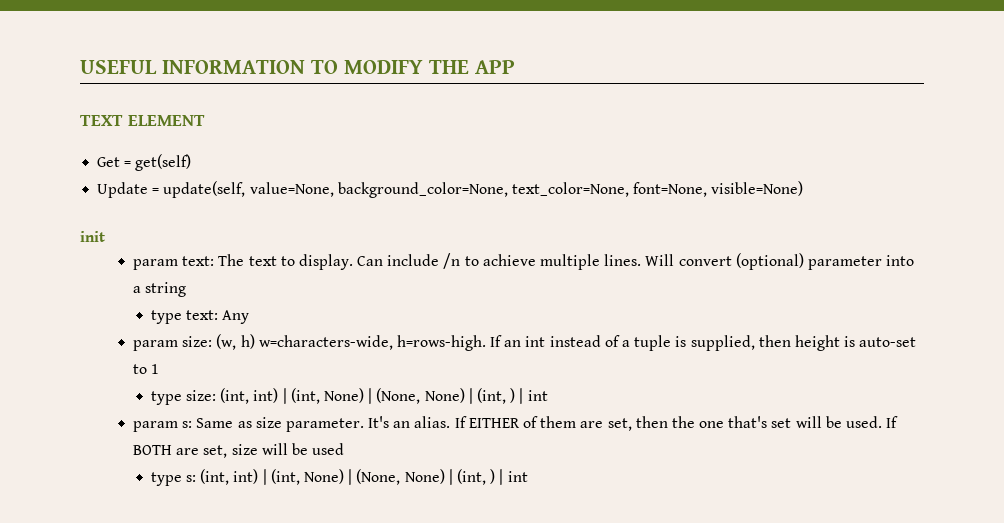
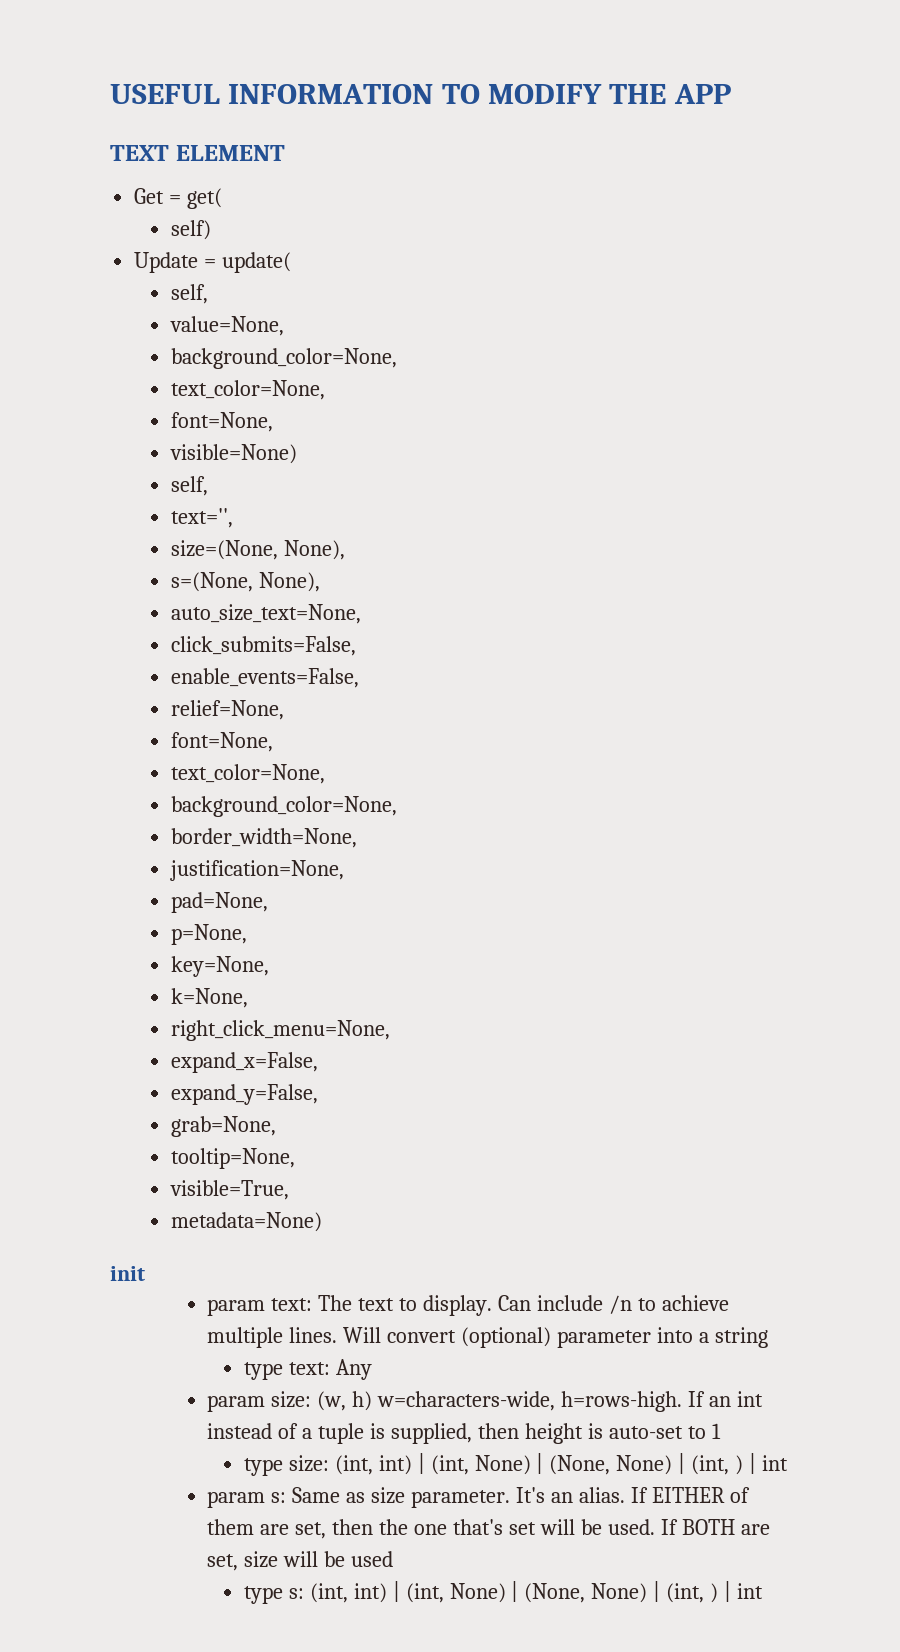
[135,154,192,171] get(self) -> [187,188,223,209] [170,220,211,240] get( // self)
[163,181,246,198] update(self, -> [222,252,292,273] [170,284,208,304] update( // self, //
[337,182,708,198] background_color=None, text_color=None, font=None, -> [170,348,397,369] [170,380,325,400] [170,412,273,432] // background_color=None, // text_color=None, // font=None, //
(804, 188) none -> [170,476,208,496] [170,508,233,528] [170,540,345,560] [170,572,320,592] [170,604,361,624] [170,636,356,656] [170,668,359,688] [170,700,284,720] [170,732,273,752] [170,764,325,784] [170,796,397,817] [170,828,357,848] [169,860,344,881] [170,892,268,913] [170,924,247,945] [170,956,269,977] [170,988,248,1008] [170,1020,390,1041] [170,1052,318,1073] [170,1084,318,1105] [170,1116,276,1137] [170,1148,295,1169] [169,1180,289,1200] [170,1212,322,1232] // self, // text='', // size=(None, None), // s=(None, None), // auto_size_text=None, // click_submits=False, // enable_events=False, // relief=None, // font=None, // text_color=None, // background_color=None, // border_width=None, // justification=None, // pad=None, // p=None, // key=None, // k=None, // right_click_menu=None, // expand_x=False, // expand_y=False, // grab=None, // tooltip=None, // visible=True, // metadata=None)

